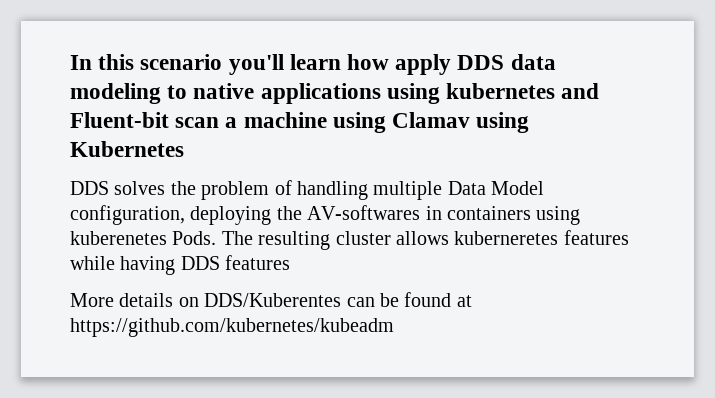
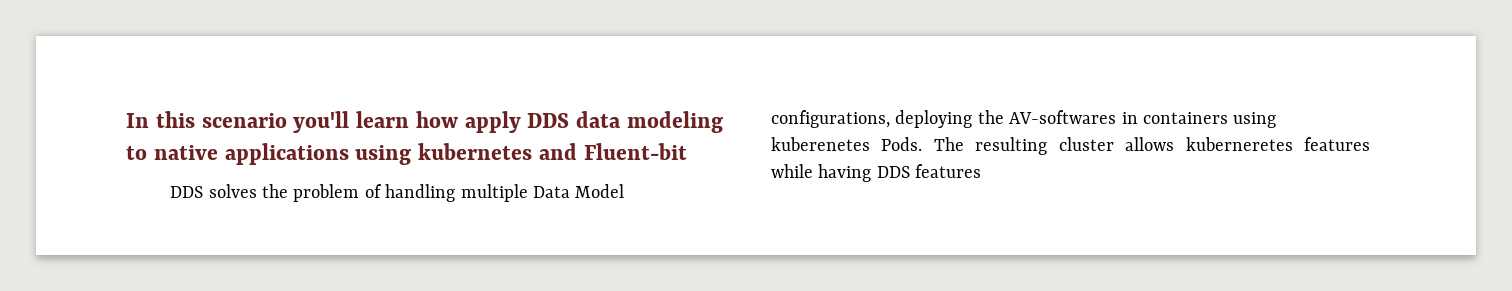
[175,112,530,133] [70,141,184,157] scan a machine using Clamav using Kubernetes -> (687, 151) none
[70,205,185,225] configuration, -> [771,110,890,128] configurations,
[70,292,472,307] [70,318,394,337] // More details on DDS/Kuberentes can be found at https://github.com/kubernetes/kubeadm -> (982, 171) none

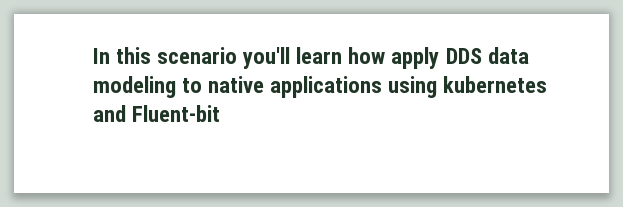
[170,184,625,202] [771,110,1277,128] [771,137,1370,155] [771,164,982,182] // DDS solves the problem of handling multiple Data Model configurations, deploying the AV-softwares in containers using kuberenetes Pods. The resulting cluster allows kuberneretes features while having DDS features -> (221, 113) none

